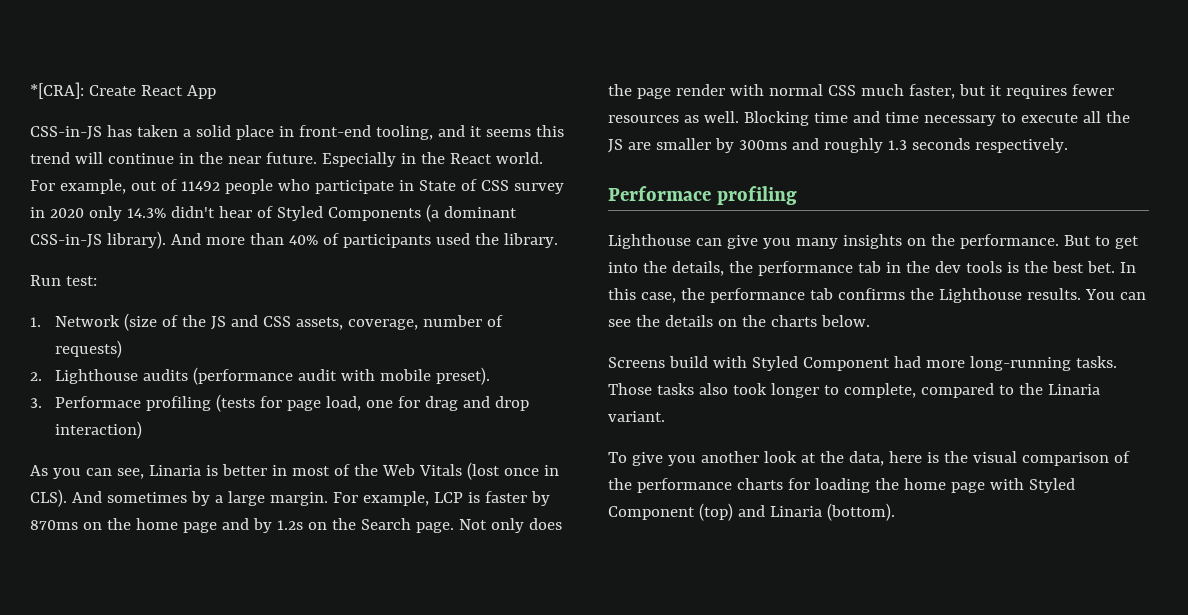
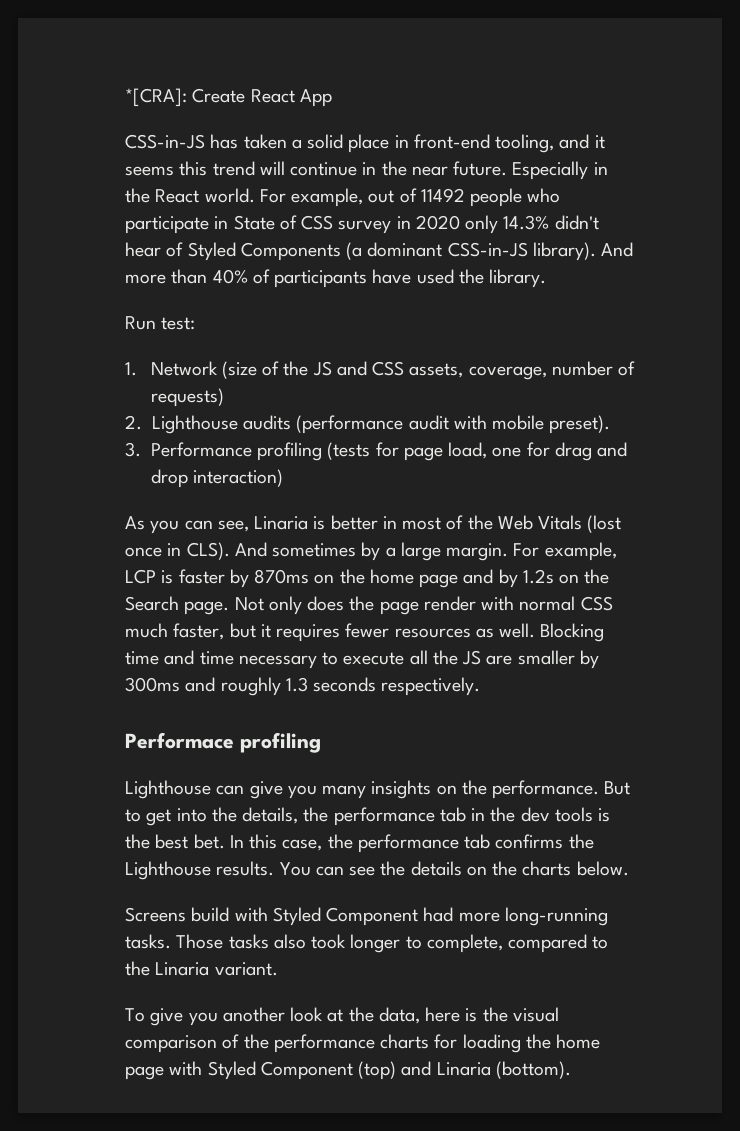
(431, 241) none -> [372,269,412,284] have
[55,396,142,408] Performace -> [150,442,252,457] Performance

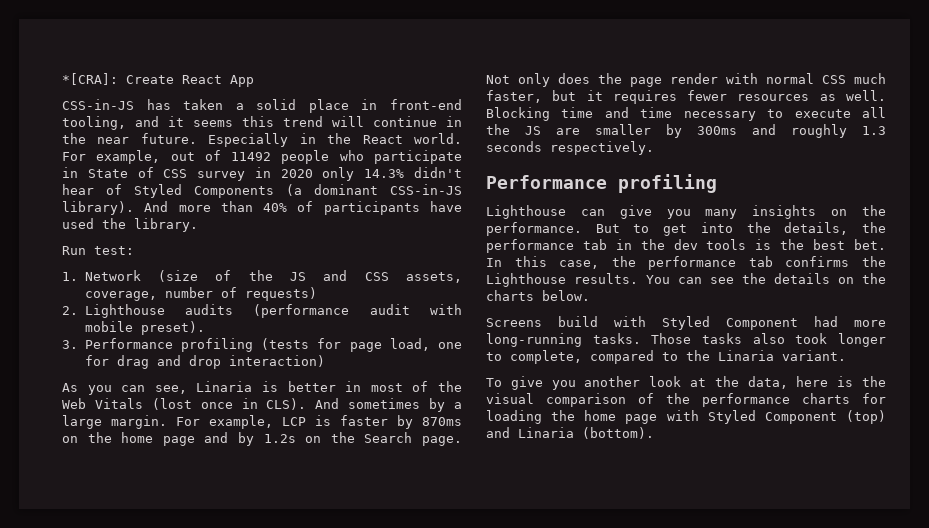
[125,732,234,749] Performace -> [486,175,607,189] Performance

